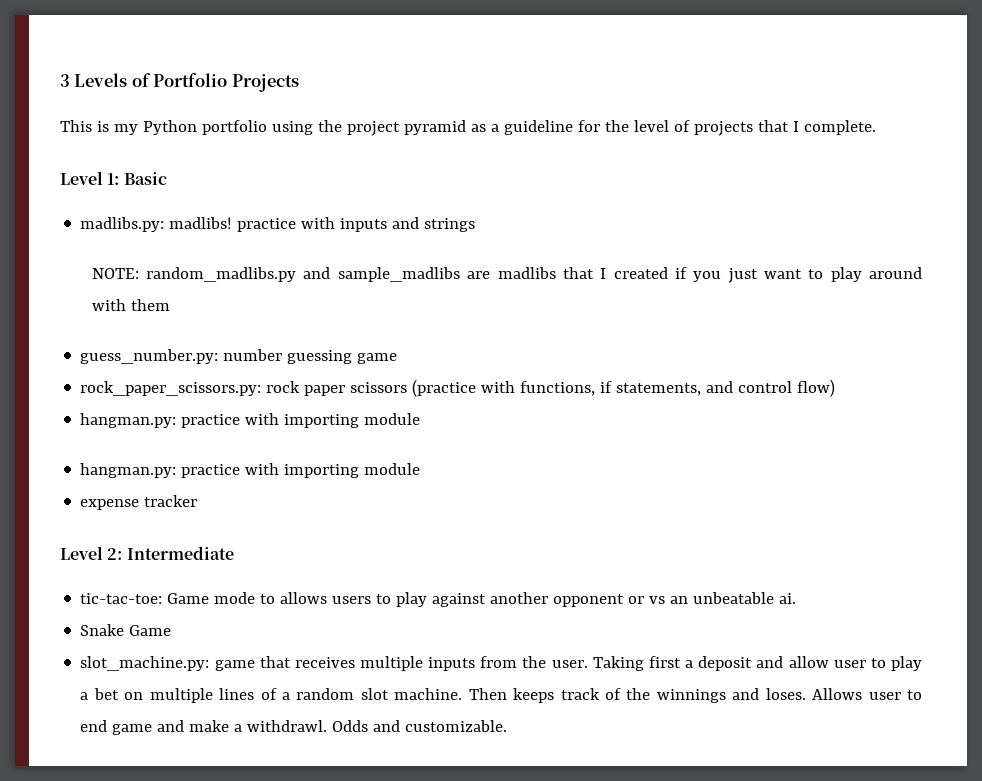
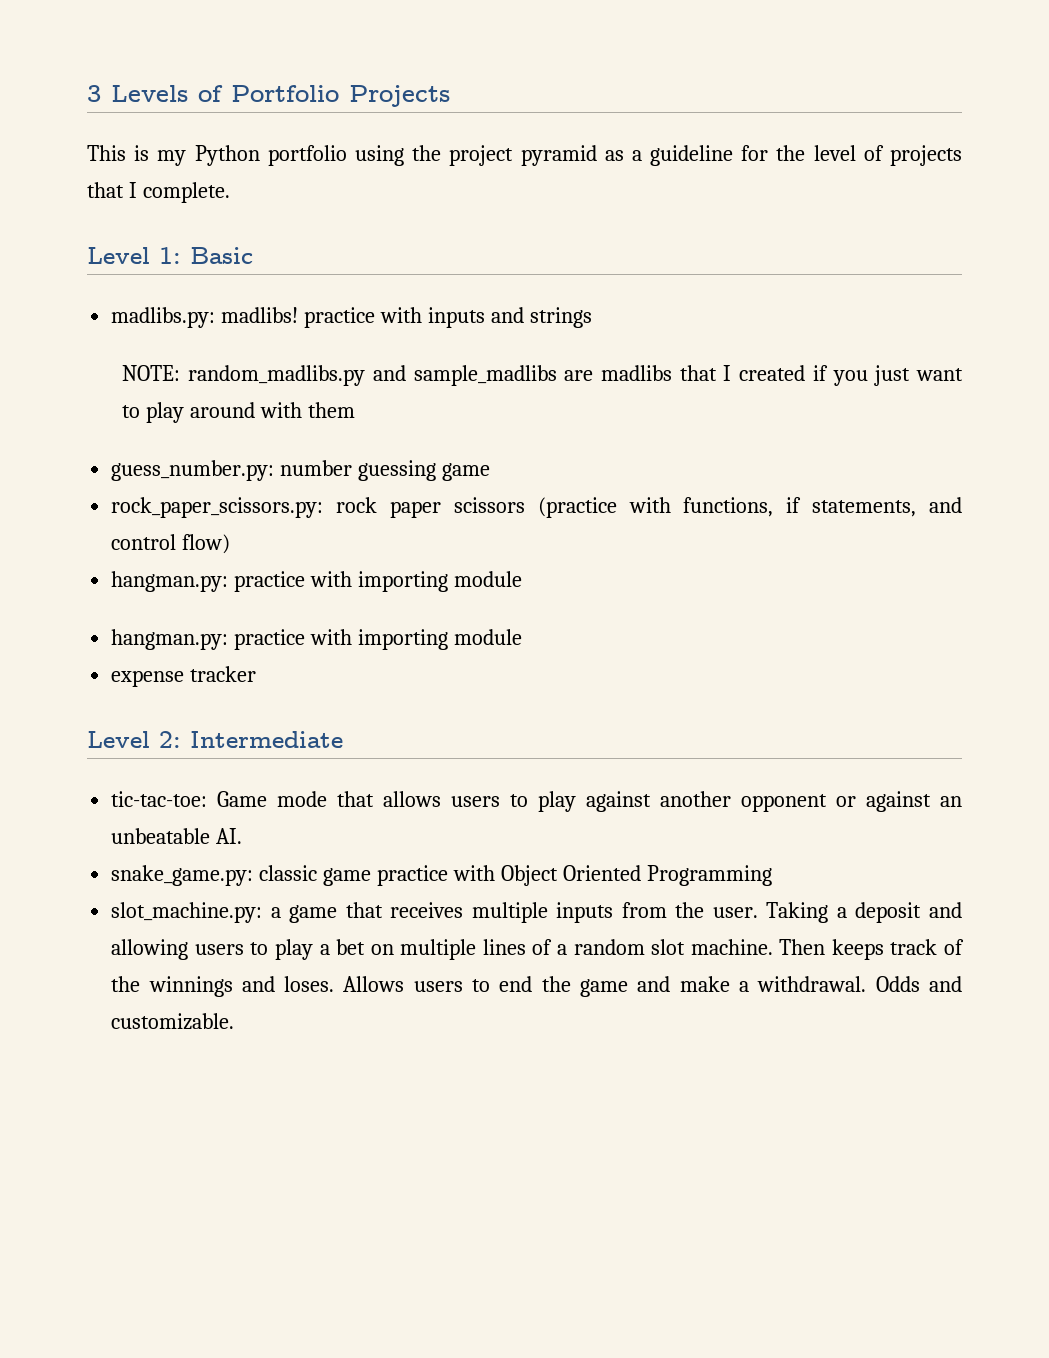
[260,594,276,604] to -> [337,791,375,807] that
[649,596,666,604] vs -> [866,791,932,812] against
[779,593,797,604] [80,624,172,636] ai. // Snake Game -> [216,828,243,844] [111,865,772,886] AI. // snake_game.py: classic game practice with Object Oriented Programming
(210, 663) none -> [270,907,281,918] a
[648,656,681,668] first -> (829, 912) none
[788,656,866,668] allow user -> [111,939,244,960] allowing users
[868,692,901,700] user -> [413,981,463,992] users
(108, 726) none -> [541,976,571,992] the
[247,720,328,732] withdrawl. -> [757,976,867,992] withdrawal.

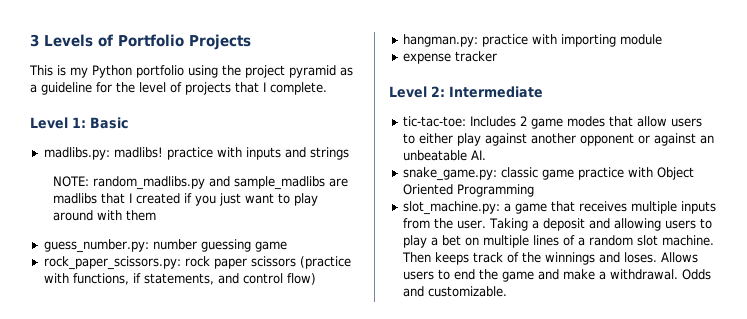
[111,629,522,650] // hangman.py: practice with importing module -> (662, 39) none
[217,791,529,807] Game mode that allows users to -> [469,116,702,129] [402,133,453,144] Includes 2 game modes that allow users to either

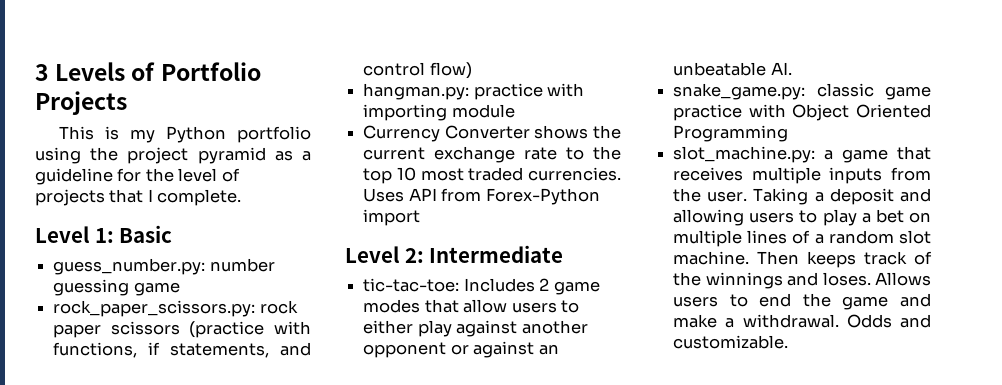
[43,147,349,160] [52,176,348,190] [52,193,318,206] [52,210,156,221] // madlibs.py: madlibs! practice with inputs and strings // NOTE: random_madlibs.py and sample_madlibs are madlibs that I created if you just want to play around with them -> (173, 234) none
[402,51,497,64] expense tracker -> [363,125,621,142] [363,146,621,163] [363,167,621,184] [363,188,600,205] [363,209,421,226] Currency Converter shows the current exchange rate to the top 10 most traded currencies. Uses API from Forex-Python import

